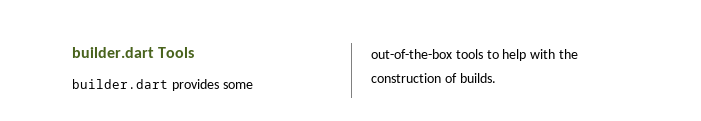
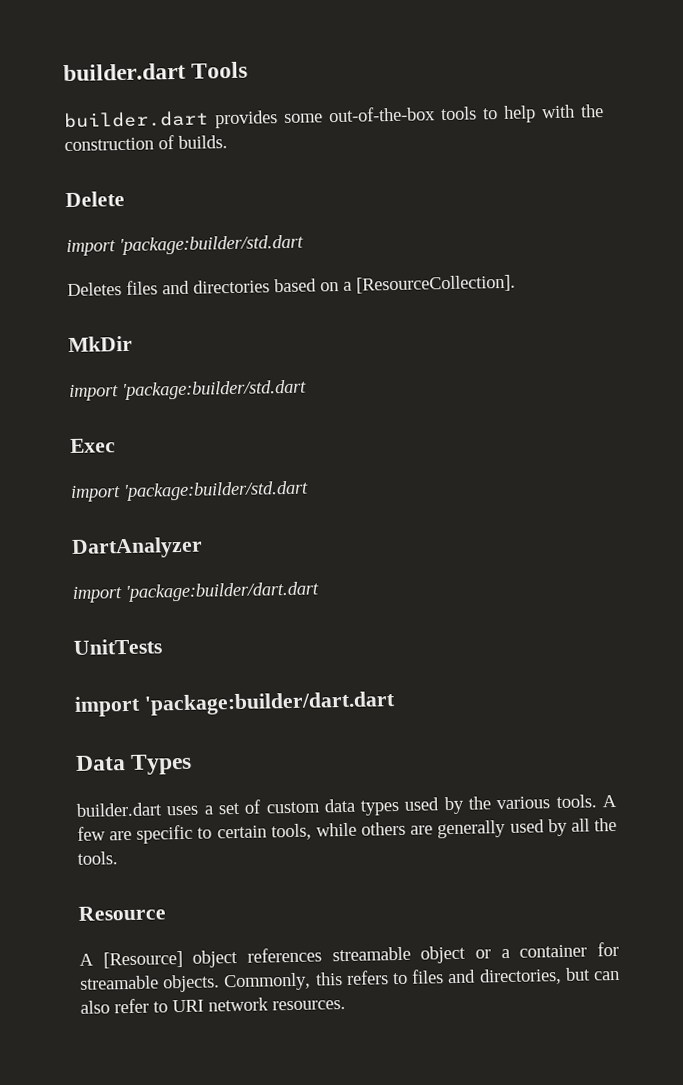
(496, 78) none -> [65,190,125,208] [66,234,304,257] [67,274,516,297] [68,335,133,353] [69,379,307,402] [70,438,116,454] [70,480,309,502] [71,536,203,559] [72,581,320,603] [73,638,163,655] [74,691,396,717] [75,753,193,775] [76,794,618,817] [77,817,617,844] [77,851,118,865] [78,905,166,921] [79,941,619,969] [79,967,620,993] [80,997,346,1014] // Delete // import 'package:builder/std.dart // Deletes files and directories based on a [ResourceCollection]. // MkDir // import 'package:builder/std.dart // Exec // import 'package:builder/std.dart // DartAnalyzer // import 'package:builder/dart.dart // UnitTests // import 'package:builder/dart.dart // Data Types // builder.dart uses a set of custom data types used by the various tools. A few are specific to certain tools, while others are generally used by all the tools. // Resource // A [Resource] object references streamable object or a container for streamable objects. Commonly, this refers to files and directories, but can also refer to URI network resources.

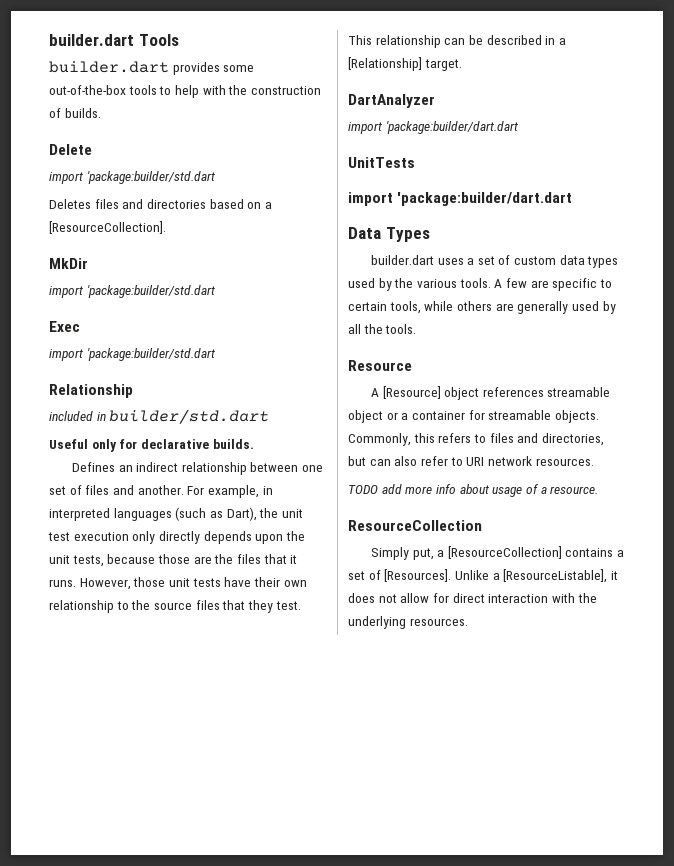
(309, 491) none -> [49,384,133,398] [49,409,270,424] [49,439,254,452] [71,462,324,475] [49,485,273,498] [49,507,303,521] [48,531,305,544] [49,554,298,567] [49,577,307,590] [49,600,301,613] [348,35,566,48] [348,57,462,71] // Relationship // included in builder/std.dart // Useful only for declarative builds. // Defines an indirect relationship between one set of files and another. For example, in interpreted languages (such as Dart), the unit test execution only directly depends upon the unit tests, because those are the files that it runs. However, those unit tests have their own relationship to the source files that they test. This relationship can be described in a [Relationship] target.
(346, 1005) none -> [348,484,599,497] [348,520,482,531] [370,546,625,560] [348,569,618,583] [348,593,597,603] [348,616,468,629] // TODO add more info about usage of a resource. // ResourceCollection // Simply put, a [ResourceCollection] contains a set of [Resources]. Unlike a [ResourceListable], it does not allow for direct interaction with the underlying resources.

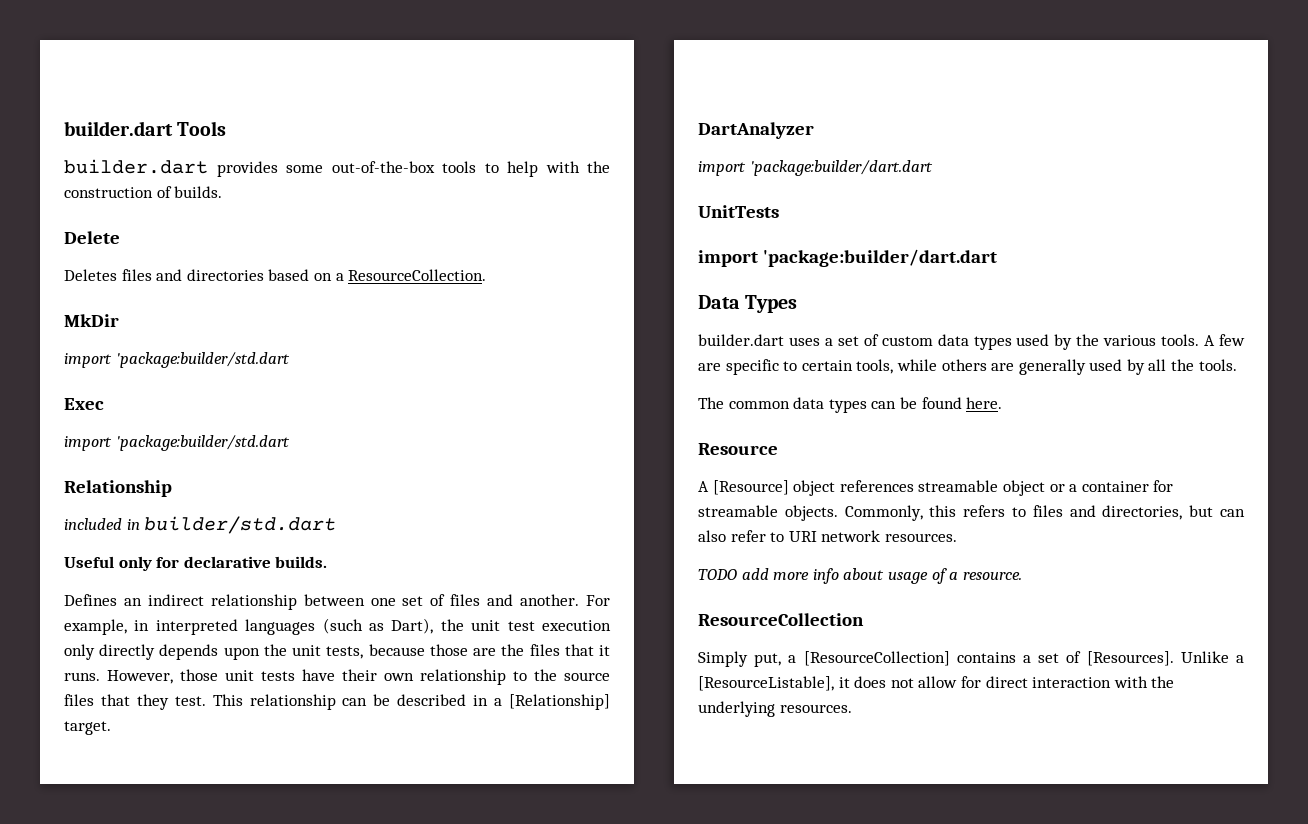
[49,171,215,184] // import 'package:builder/std.dart -> (120, 237) none
[49,221,166,234] [ResourceCollection]. -> [348,269,487,281] ResourceCollection.
(417, 329) none -> [698,397,1003,413] // The common data types can be found here.

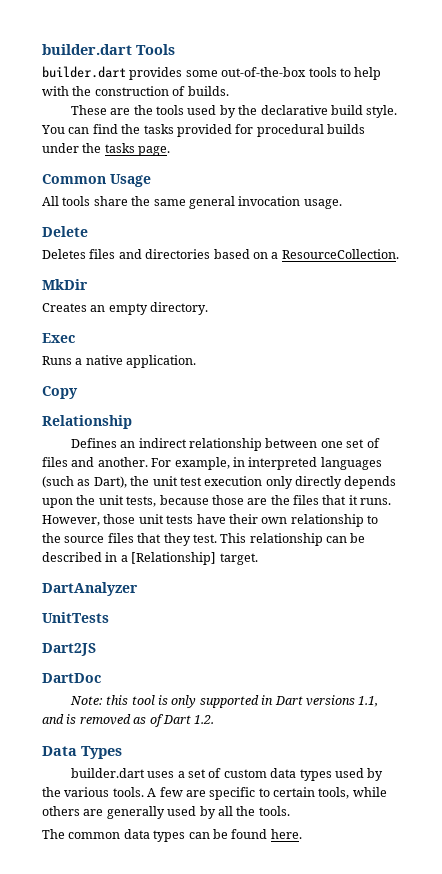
(223, 192) none -> [70,105,398,118] [41,124,365,137] [42,143,171,156] [42,174,151,187] [42,196,342,209] // These are the tools used by the declarative build style. You can find the tasks provided for procedural builds under the tasks page. // Common Usage // All tools share the same general invocation usage.
[64,352,290,368] [64,398,104,410] [64,435,290,451] [64,480,172,497] [64,516,337,534] [64,556,328,571] import 'package:builder/std.dart // Exec // import 'package:builder/std.dart // Relationship // included in builder/std.dart // Useful only for declarative builds. -> [42,302,209,315] [42,333,75,343] [42,355,197,368] [42,386,78,399] [42,415,132,429] Creates an empty directory. // Exec // Runs a native application. // Copy // Relationship
[698,160,933,176] // import 'package:builder/dart.dart -> (138, 589) none
[698,249,997,267] import 'package:builder/dart.dart -> [42,643,96,656] [42,673,101,683] [69,695,379,708] [42,714,215,727] Dart2JS // DartDoc // Note: this tool is only supported in Dart versions 1.1, and is removed as of Dart 1.2.
[698,443,778,455] [698,480,1174,496] [698,505,1245,521] [698,530,957,542] [698,568,1022,584] [698,613,864,626] [698,651,1244,667] [698,676,1175,691] [698,701,852,717] // Resource // A [Resource] object references streamable object or a container for streamable objects. Commonly, this refers to files and directories, but can also refer to URI network resources. // TODO add more info about usage of a resource. // ResourceCollection // Simply put, a [ResourceCollection] contains a set of [Resources]. Unlike a [ResourceListable], it does not allow for direct interaction with the underlying resources. -> (302, 834) none

